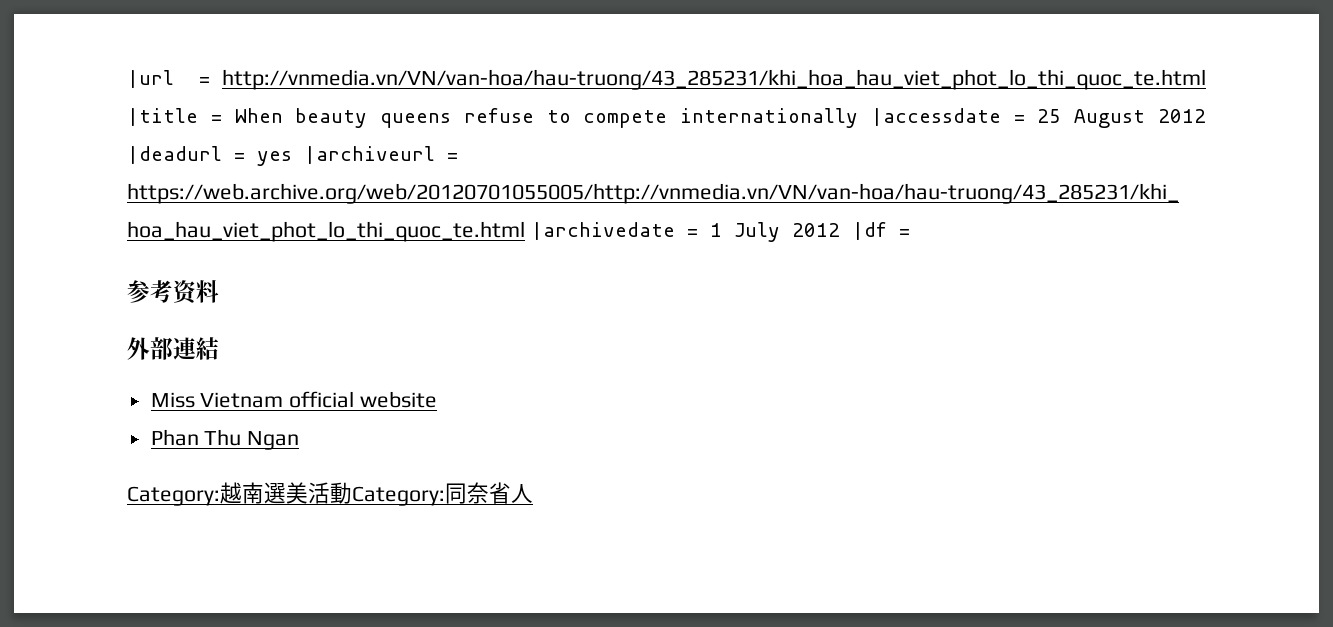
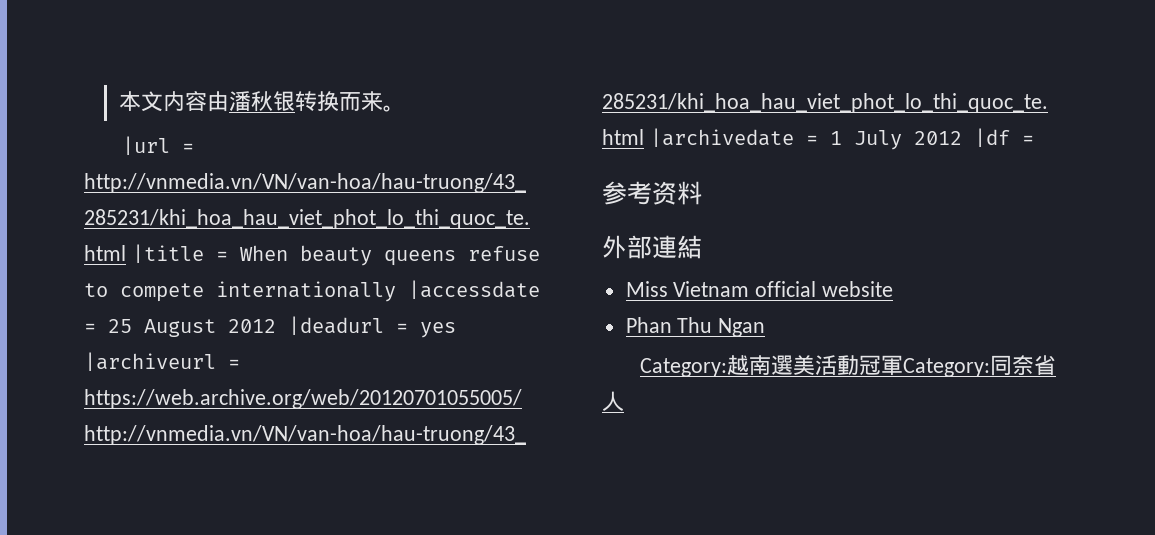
(127, 79) none -> [118,91,405,112] 本文内容由潘秋银转换而来。 //
(352, 493) none -> [858,355,903,376] 冠軍

